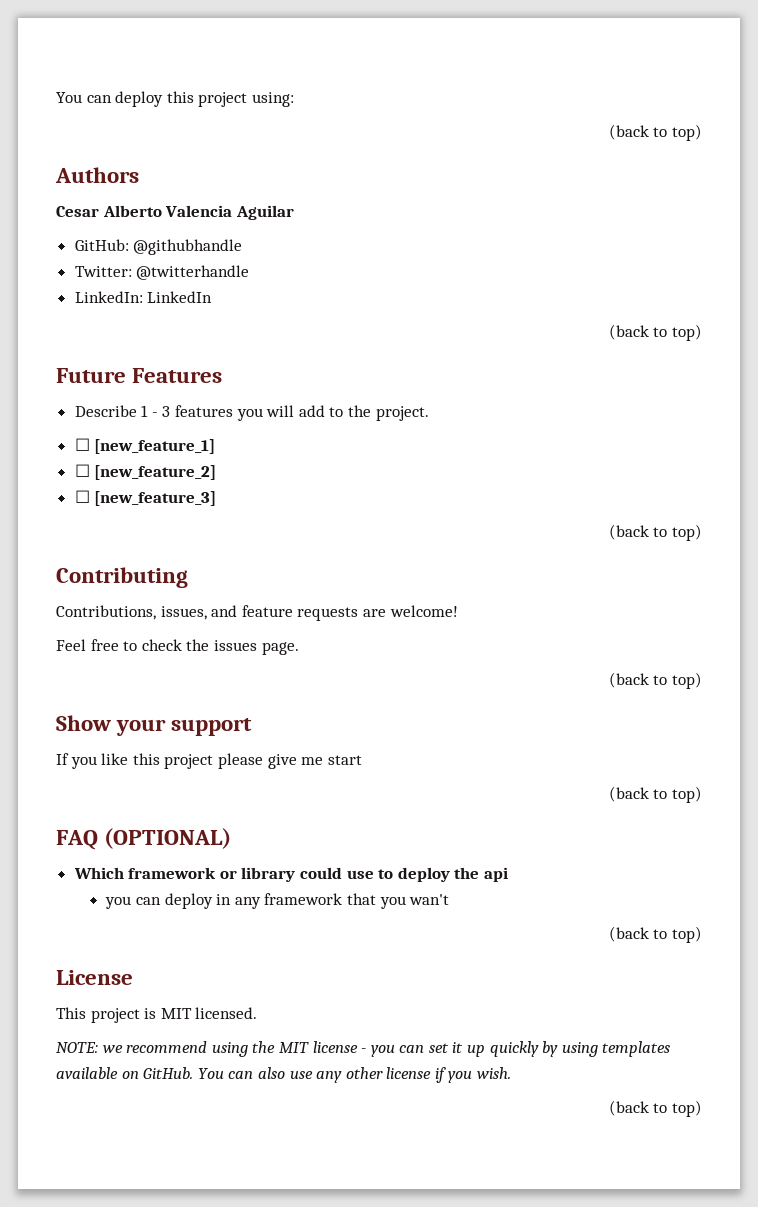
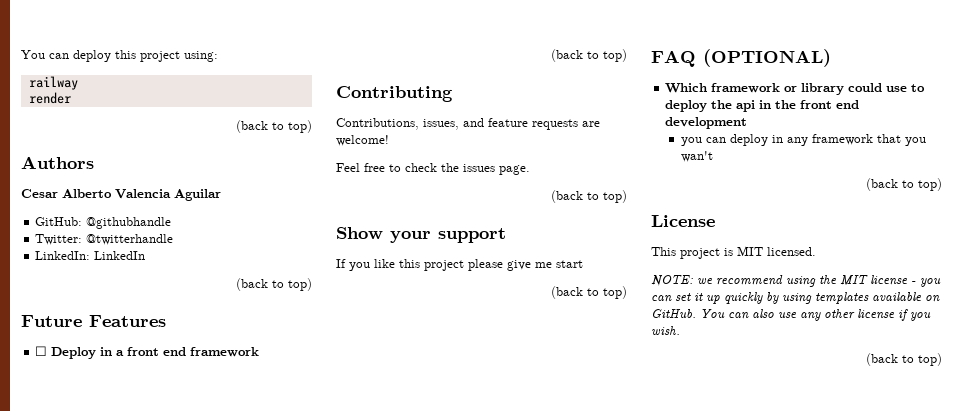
(294, 99) none -> [28,76,78,90] [28,92,71,104] // railway // render
[74,405,429,421] [74,438,216,454] [74,464,217,480] [74,490,217,506] Describe 1 - 3 features you will add to the project. // ☐ [new_feature_1] // ☐ [new_feature_2] // ☐ [new_feature_3] -> [35,346,260,359] ☐ Deploy in a front end framework
(509, 874) none -> [759,100,860,109] [665,117,748,129] in the front end development

